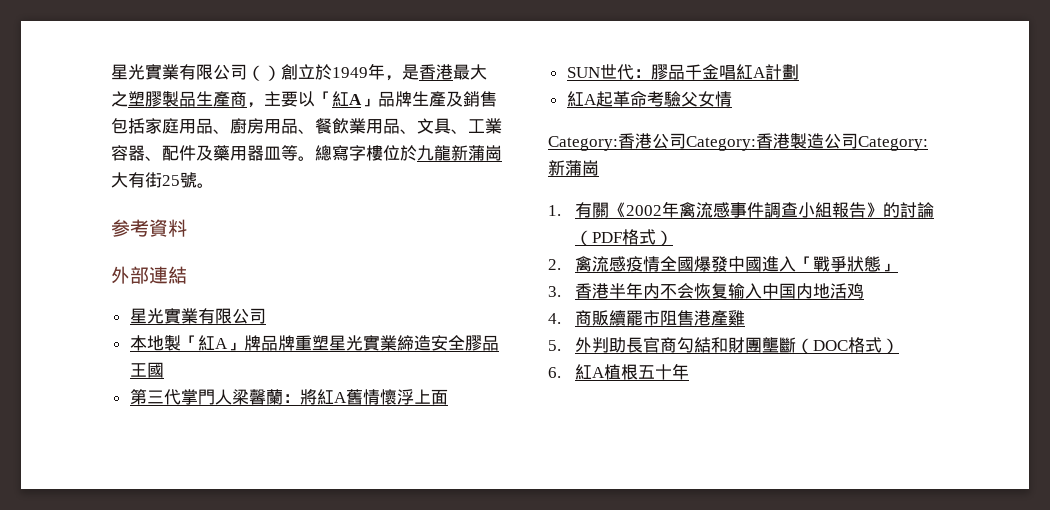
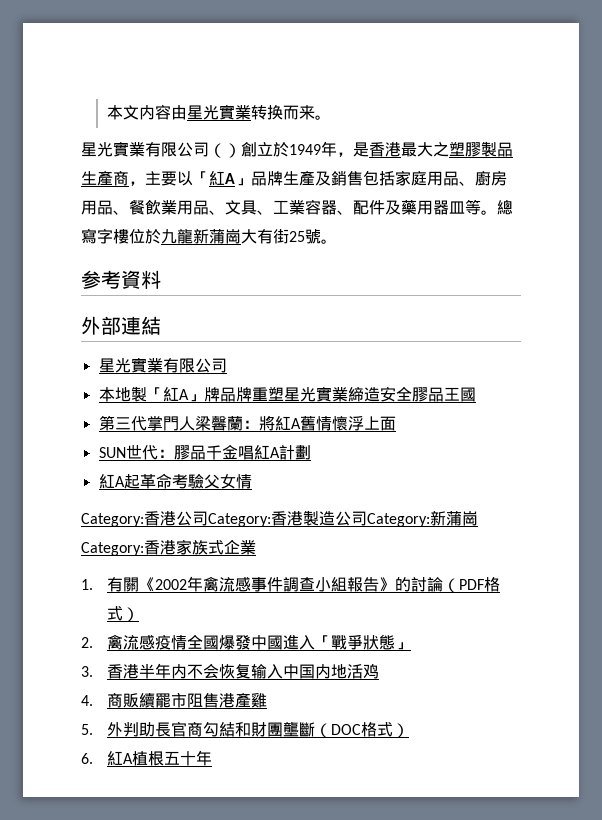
(111, 72) none -> [106,104,331,120] 本文内容由星光實業转换而来。 //
(599, 168) none -> [81,539,256,556] Category:香港家族式企業

